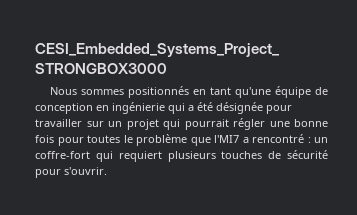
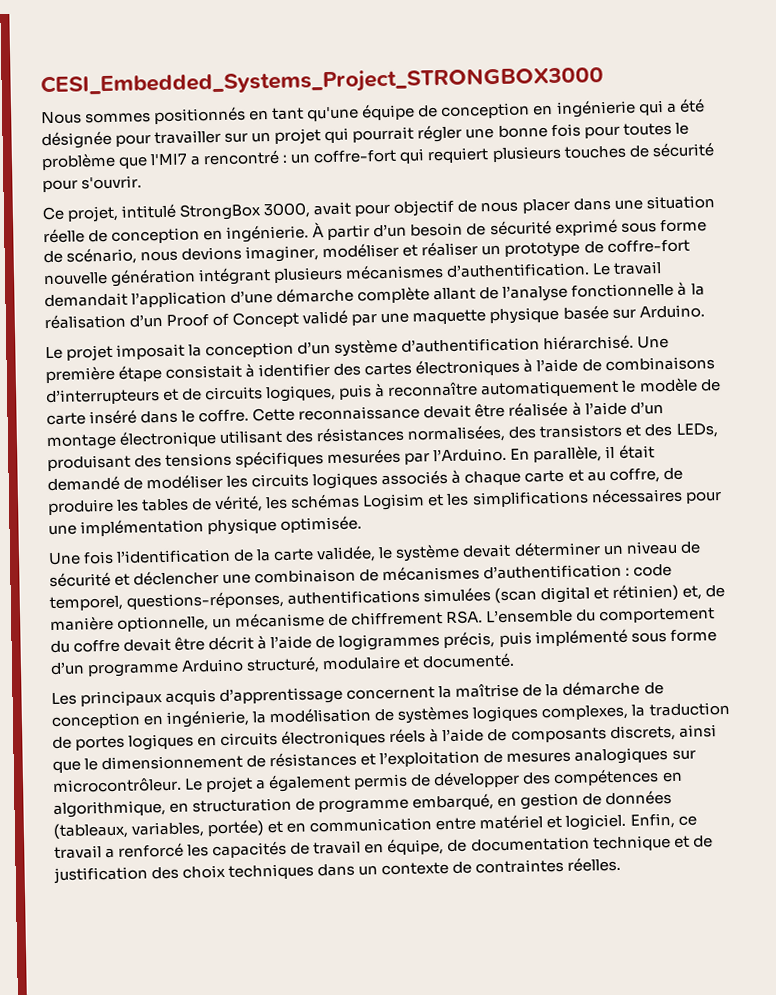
(107, 171) none -> [42,195,715,223] [43,218,707,244] [43,239,690,265] [43,261,663,287] [44,281,705,308] [44,304,705,330] [45,334,670,362] [45,356,715,384] [46,377,721,406] [46,401,664,426] [46,423,718,451] [47,444,655,472] [47,467,683,492] [47,487,722,516] [48,515,363,537] [48,540,701,566] [49,563,673,588] [49,583,726,612] [50,607,716,632] [50,628,717,654] [50,652,516,678] [51,680,664,707] [51,701,730,730] [52,724,717,751] [52,747,696,774] [52,768,683,794] [53,789,673,819] [53,812,697,839] [54,835,713,859] [53,856,622,885] // Ce projet, intitulé StrongBox 3000, avait pour objectif de nous placer dans une situation réelle de conception en ingénierie. À partir d’un besoin de sécurité exprimé sous forme de scénario, nous devions imaginer, modéliser et réaliser un prototype de coffre-fort nouvelle génération intégrant plusieurs mécanismes d’authentification. Le travail demandait l’application d’une démarche complète allant de l’analyse fonctionnelle à la réalisation d’un Proof of Concept validé par une maquette physique basée sur Arduino. // Le projet imposait la conception d’un système d’authentification hiérarchisé. Une première étape consistait à identifier des cartes électroniques à l’aide de combinaisons d’interrupteurs et de circuits logiques, puis à reconnaître automatiquement le modèle de carte inséré dans le coffre. Cette reconnaissance devait être réalisée à l’aide d’un montage électronique utilisant des résistances normalisées, des transistors et des LEDs, produisant des tensions spécifiques mesurées par l’Arduino. En parallèle, il était demandé de modéliser les circuits logiques associés à chaque carte et au coffre, de produire les tables de vérité, les schémas Logisim et les simplifications nécessaires pour une implémentation physique optimisée. // Une fois l’identification de la carte validée, le système devait déterminer un niveau de sécurité et déclencher une combinaison de mécanismes d’authentification : code temporel, questions-réponses, authentifications simulées (scan digital et rétinien) et, de manière optionnelle, un mécanisme de chiffrement RSA. L’ensemble du comportement du coffre devait être décrit à l’aide de logigrammes précis, puis implémenté sous forme d’un programme Arduino structuré, modulaire et documenté. // Les principaux acquis d’apprentissage concernent la maîtrise de la démarche de conception en ingénierie, la modélisation de systèmes logiques complexes, la traduction de portes logiques en circuits électroniques réels à l’aide de composants discrets, ainsi que le dimensionnement de résistances et l’exploitation de mesures analogiques sur microcontrôleur. Le projet a également permis de développer des compétences en algorithmique, en structuration de programme embarqué, en gestion de données (tableaux, variables, portée) et en communication entre matériel et logiciel. Enfin, ce travail a renforcé les capacités de travail en équipe, de documentation technique et de justification des choix techniques dans un contexte de contraintes réelles.

